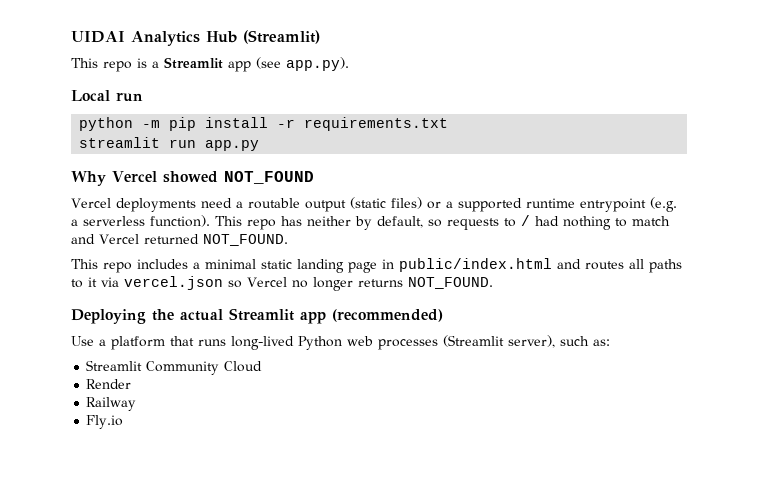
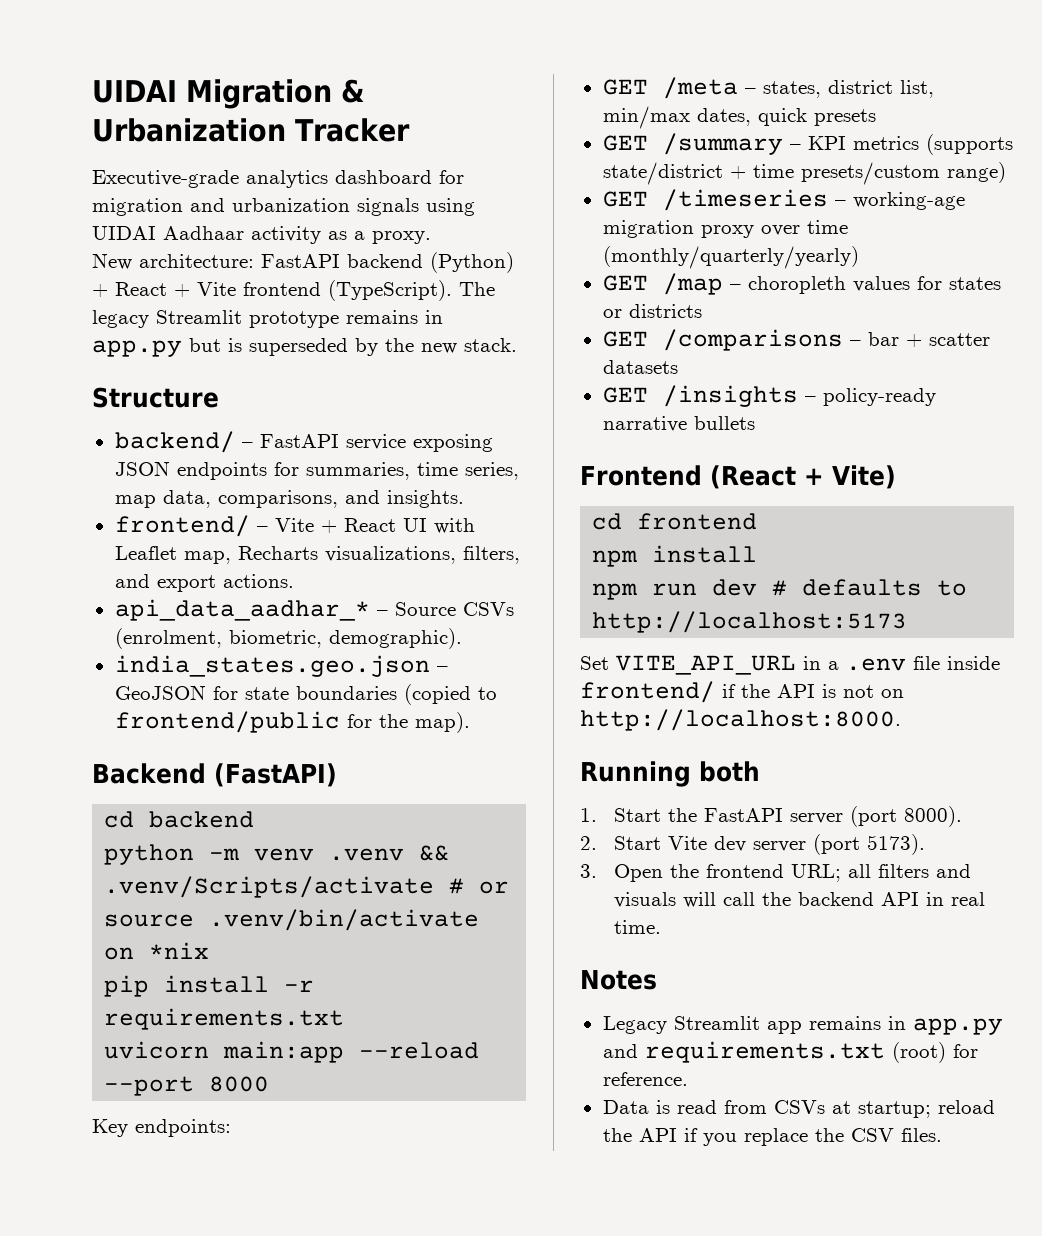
[71,30,320,46] [71,57,349,72] [71,90,143,102] [79,117,449,131] [79,137,260,151] [71,171,314,186] [71,197,677,212] [71,215,670,230] [71,234,288,246] [71,258,682,273] [71,276,493,291] [71,308,443,324] [71,335,610,350] [86,360,263,375] [86,379,132,389] [86,397,137,411] [86,415,124,429] UIDAI Analytics Hub (Streamlit) // This repo is a Streamlit app (see app.py). // Local run // python -m pip install -r requirements.txt // streamlit run app.py // Why Vercel showed NOT_FOUND // Vercel deployments need a routable output (static files) or a supported runtime entrypoint (e.g. a serverless function). This repo has neither by default, so requests to / had nothing to match and Vercel returned NOT_FOUND. // This repo includes a minimal static landing page in public/index.html and routes all paths to it via vercel.json so Vercel no longer returns NOT_FOUND. // Deploying the actual Streamlit app (recommended) // Use a platform that runs long-lived Python web processes (Streamlit server), such as: // Streamlit Community Cloud // Render // Railway // Fly.io -> [92,79,365,109] [92,118,410,142] [92,170,464,188] [92,198,475,216] [92,226,431,244] [92,252,514,273] [92,280,495,301] [92,310,443,328] [92,338,517,357] [92,387,219,408] [114,431,493,453] [114,461,519,480] [114,490,464,508] [114,515,475,537] [114,546,520,564] [114,574,294,592] [114,599,514,621] [114,628,462,649] [114,655,448,677] [114,684,497,705] [114,711,470,733] [92,763,337,787] [104,811,255,828] [104,844,450,865] [104,876,510,898] [104,909,480,931] [104,942,210,960] [104,975,315,997] [104,1008,345,1030] [104,1041,480,1063] [104,1076,270,1096] [92,1119,231,1137] [602,77,934,99] [602,106,876,129] [602,133,1013,155] [602,162,1006,185] [602,189,965,211] [602,220,848,238] [602,246,859,269] [602,273,1001,295] [602,304,702,318] [602,329,990,351] [602,360,678,374] [602,385,936,407] [602,416,755,432] [580,465,896,489] [592,513,758,530] [592,545,758,567] [592,579,968,600] [592,611,908,633] [580,655,1000,675] [580,681,904,703] [580,709,901,731] [580,761,760,787] [580,806,963,827] [580,834,926,855] [580,864,972,882] [614,892,986,908] [614,920,662,934] [580,970,657,990] [602,1016,1003,1035] [602,1041,978,1063] [602,1072,688,1086] [602,1100,995,1118] [602,1128,942,1146] UIDAI Migration & Urbanization Tracker // Executive-grade analytics dashboard for migration and urbanization signals using UIDAI Aadhaar activity as a proxy. // New architecture: FastAPI backend (Python) + React + Vite frontend (TypeScript). The legacy Streamlit prototype remains in app.py but is superseded by the new stack. // Structure // backend/ – FastAPI service exposing JSON endpoints for summaries, time series, map data, comparisons, and insights. // frontend/ – Vite + React UI with Leaflet map, Recharts visualizations, filters, and export actions. // api_data_aadhar_* – Source CSVs (enrolment, biometric, demographic). // india_states.geo.json – GeoJSON for state boundaries (copied to frontend/public for the map). // Backend (FastAPI) // cd backend // python -m venv .venv && .venv/Scripts/activate # or source .venv/bin/activate on *nix // pip install -r requirements.txt // uvicorn main:app --reload --port 8000 // Key endpoints: // GET /meta – states, district list, min/max dates, quick presets // GET /summary – KPI metrics (supports state/district + time presets/custom range) // GET /timeseries – working-age migration proxy over time (monthly/quarterly/yearly) // GET /map – choropleth values for states or districts // GET /comparisons – bar + scatter datasets // GET /insights – policy-ready narrative bullets // Frontend (React + Vite) // cd frontend // npm install // npm run dev # defaults to http://localhost:5173 // Set VITE_API_URL in a .env file inside frontend/ if the API is not on http://localhost:8000. // Running both // 1. Start the FastAPI server (port 8000). // 2. Start Vite dev server (port 5173). // 3. Open the frontend URL; all filters and visuals will call the backend API in real time. // Notes // Legacy Streamlit app remains in app.py and requirements.txt (root) for reference. // Data is read from CSVs at startup; reload the API if you replace the CSV files.

